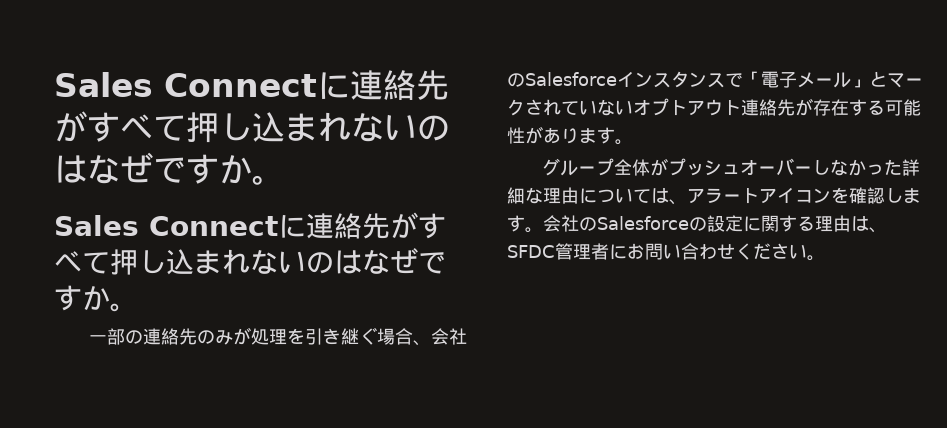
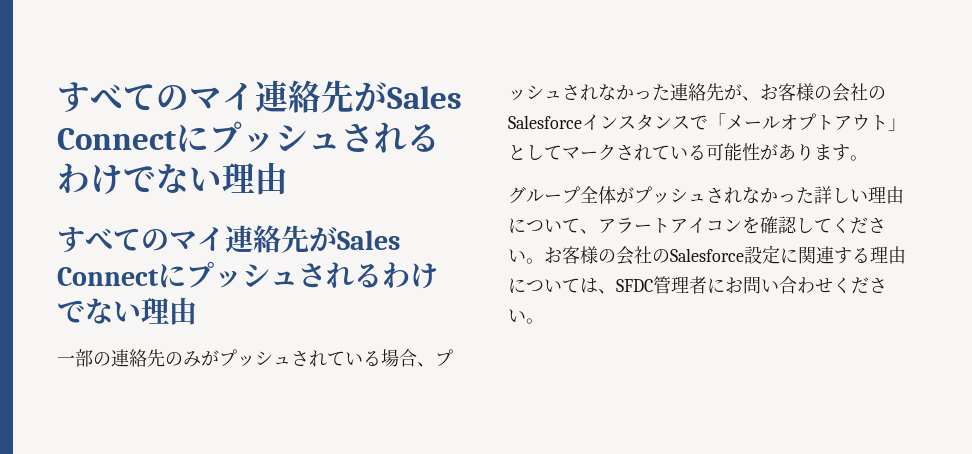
[54,70,449,100] [54,111,450,143] [54,152,285,185] [54,212,446,239] [54,248,446,275] [54,285,138,312] Sales Connectに連絡先がすべて押し込まれないのはなぜですか。 // Sales Connectに連絡先がすべて押し込まれないのはなぜですか。 -> [57,80,462,113] [57,121,440,153] [57,162,288,195] [57,225,400,253] [57,261,438,289] [57,297,197,325] すべてのマイ連絡先がSales Connectにプッシュされるわけでない理由 // すべてのマイ連絡先がSales Connectにプッシュされるわけでない理由
[250,327,431,346] 処理を引き継ぐ場合、 -> [219,349,453,367] [508,83,832,101] プッシュされている場合、プッシュされなかった連絡先が、お客様の
[761,71,923,88] [507,98,867,116] 電子メール」とマークされていないオプトアウト連絡先が存在す -> [726,113,906,131] [508,144,688,161] メールオプトアウト」としてマークされてい
[739,158,830,176] オーバーし -> [706,187,742,204] され
[507,187,669,204] 細な理由については -> [832,186,904,204] [508,218,580,233] しい理由について
[903,188,921,203] [507,215,707,233] ます。会社のSalesforceの -> [814,217,886,234] [508,246,744,265] てください。お客様の会社のSalesforce
(779, 223) none -> [816,246,834,264] 連
(851, 223) none -> [508,278,580,293] について

